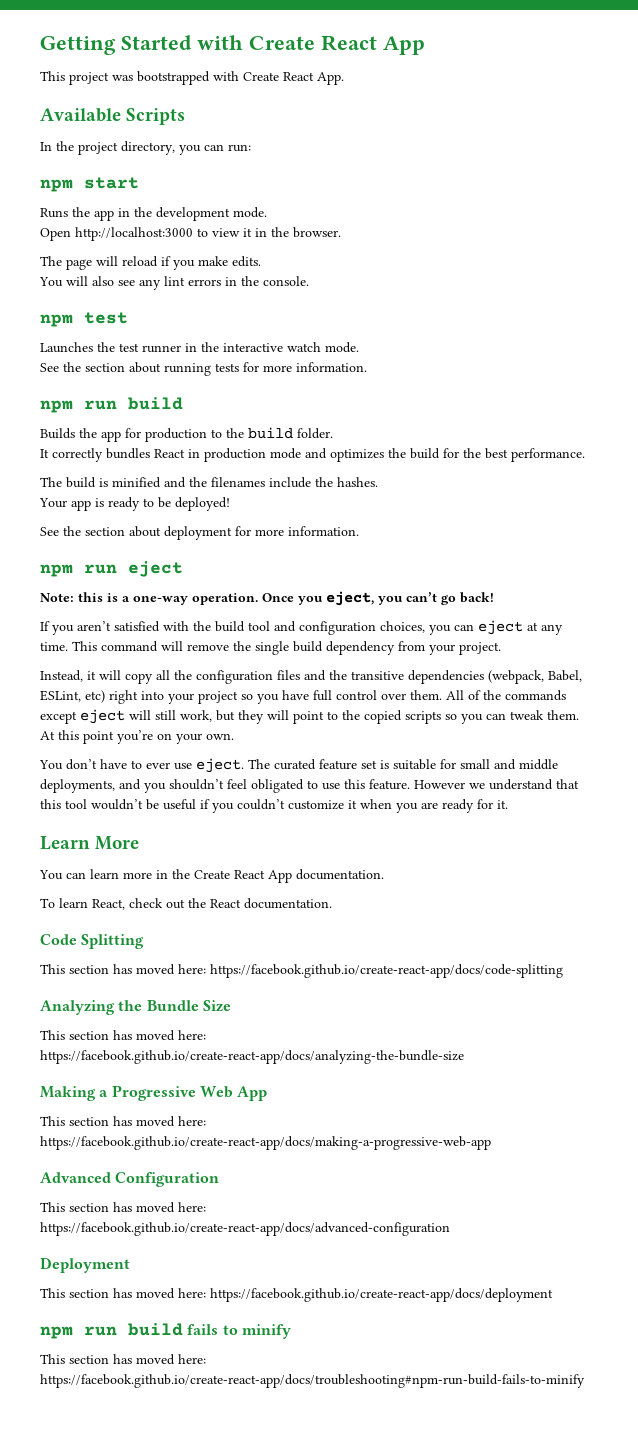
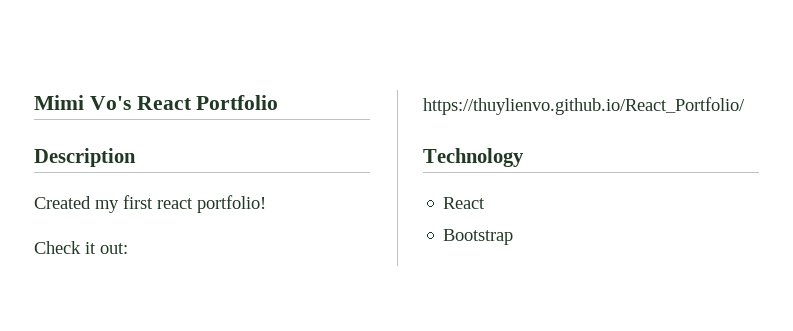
[40,35,425,55] [40,71,344,85] [40,108,186,125] [40,141,251,155] [40,177,139,192] [40,207,267,221] [40,227,341,241] [40,256,261,270] [39,276,309,290] [40,312,128,327] [40,342,359,353] [40,362,367,376] [40,397,183,413] [40,427,333,442] [40,448,585,462] [40,477,378,488] [39,497,230,511] [40,526,359,540] [40,561,183,577] [40,591,494,606] [40,620,563,635] [40,641,501,655] [40,670,582,684] [40,690,566,704] [40,709,579,724] [40,730,234,744] [39,758,558,773] [40,779,579,793] [40,799,508,813] [40,836,140,850] [39,869,384,883] [40,898,332,910] [40,934,145,949] [40,964,563,978] [40,1000,231,1015] [40,1030,206,1041] [40,1050,464,1064] [40,1085,268,1101] [40,1116,206,1127] [40,1136,491,1150] [40,1172,220,1187] [40,1202,206,1213] [40,1222,450,1236] [40,1257,130,1273] [40,1288,553,1302] [40,1323,291,1339] [40,1354,206,1365] [40,1374,585,1388] Getting Started with Create React App // This project was bootstrapped with Create React App. // Available Scripts // In the project directory, you can run: // npm start // Runs the app in the development mode. // Open http://localhost:3000 to view it in the browser. // The page will reload if you make edits. // You will also see any lint errors in the console. // npm test // Launches the test runner in the interactive watch mode. // See the section about running tests for more information. // npm run build // Builds the app for production to the build folder. // It correctly bundles React in production mode and optimizes the build for the best performance. // The build is minified and the filenames include the hashes. // Your app is ready to be deployed! // See the section about deployment for more information. // npm run eject // Note: this is a one-way operation. Once you eject, you can’t go back! // If you aren’t satisfied with the build tool and configuration choices, you can eject at any time. This command will remove the single build dependency from your project. // Instead, it will copy all the configuration files and the transitive dependencies (webpack, Babel, ESLint, etc) right into your project so you have full control over them. All of the commands except eject will still work, but they will point to the copied scripts so you can tweak them. At this point you’re on your own. // You don’t have to ever use eject. The curated feature set is suitable for small and middle deployments, and you shouldn’t feel obligated to use this feature. However we understand that this tool wouldn’t be useful if you couldn’t customize it when you are ready for it. // Learn More // You can learn more in the Create React App documentation. // To learn React, check out the React documentation. // Code Splitting // This section has moved here: https://facebook.github.io/create-react-app/docs/code-splitting // Analyzing the Bundle Size // This section has moved here: https://facebook.github.io/create-react-app/docs/analyzing-the-bundle-size // Making a Progressive Web App // This section has moved here: https://facebook.github.io/create-react-app/docs/making-a-progressive-web-app // Advanced Configuration // This section has moved here: https://facebook.github.io/create-react-app/docs/advanced-configuration // Deployment // This section has moved here: https://facebook.github.io/create-react-app/docs/deployment // npm run build fails to minify // This section has moved here: https://facebook.github.io/create-react-app/docs/troubleshooting#npm-run-build-fails-to-minify -> [34,95,279,110] [34,148,136,167] [34,195,266,213] [34,241,128,254] [423,97,745,115] [423,148,524,167] [443,197,486,209] [443,229,514,245] Mimi Vo's React Portfolio // Description // Created my first react portfolio! // Check it out: https://thuylienvo.github.io/React_Portfolio/ // Technology // React // Bootstrap

